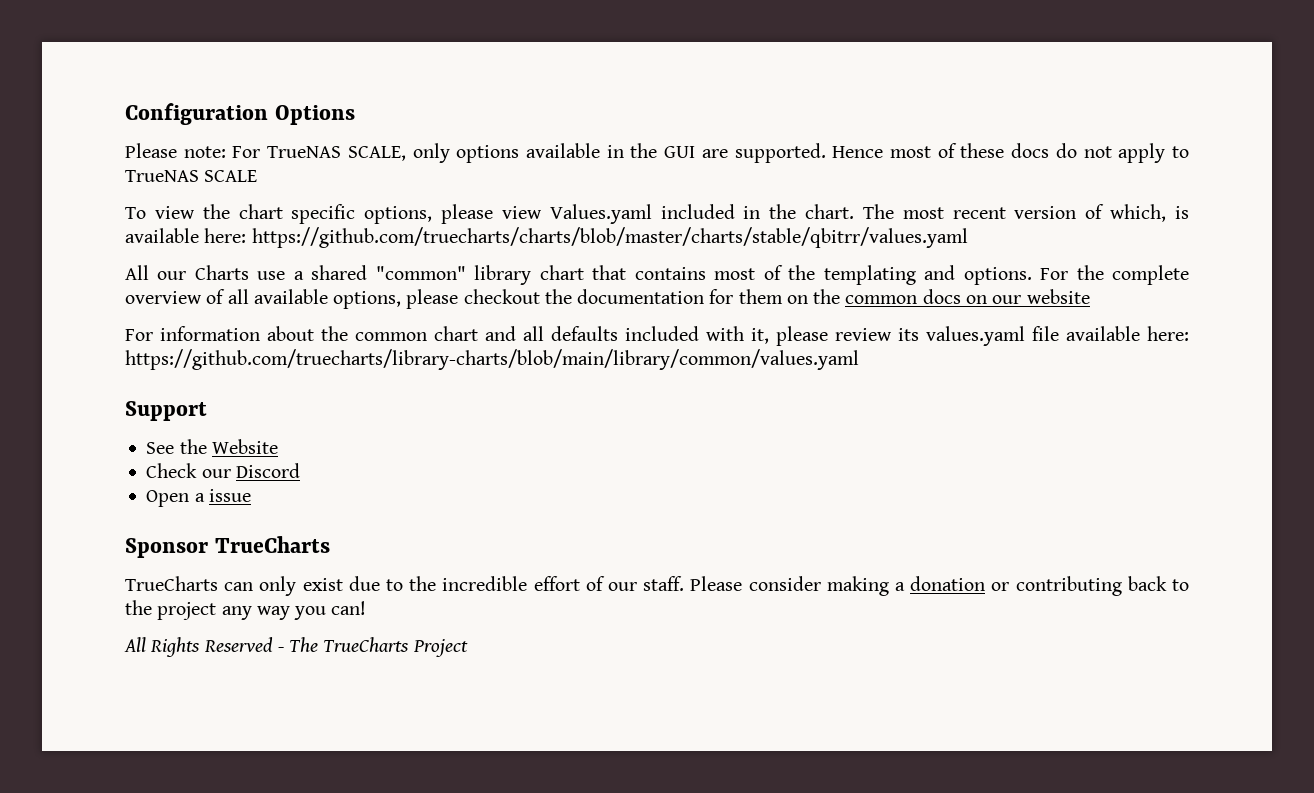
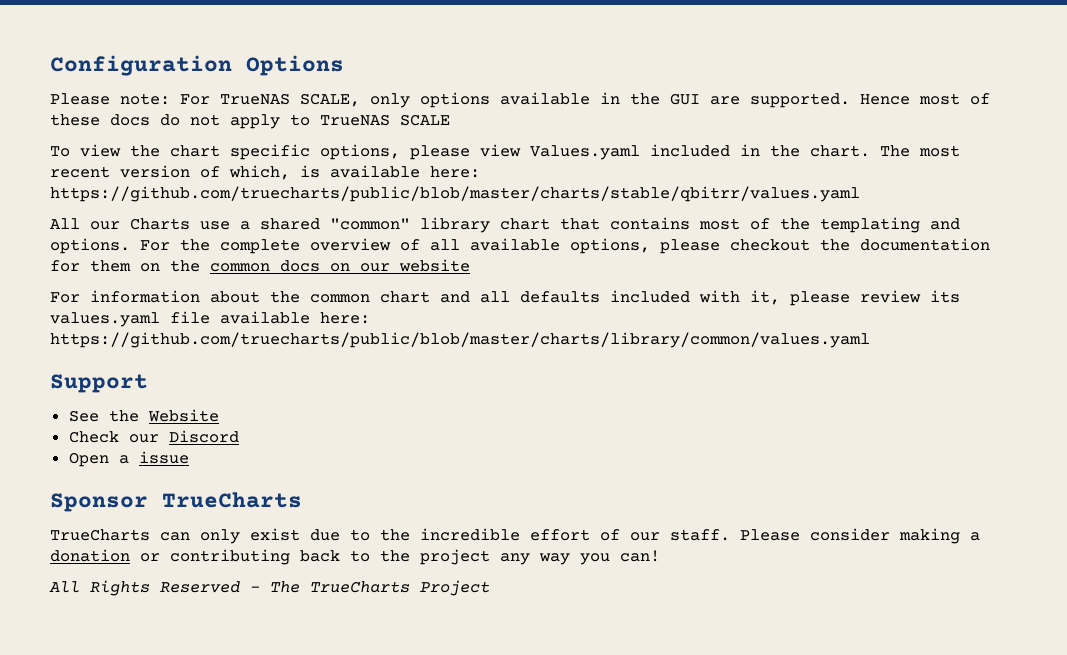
[251,227,968,248] https://github.com/truecharts/charts/blob/master/charts/stable/qbitrr/values.yaml -> [50,186,860,202] https://github.com/truecharts/public/blob/master/charts/stable/qbitrr/values.yaml
[125,349,859,370] https://github.com/truecharts/library-charts/blob/main/library/common/values.yaml -> [50,332,870,348] https://github.com/truecharts/public/blob/master/charts/library/common/values.yaml

